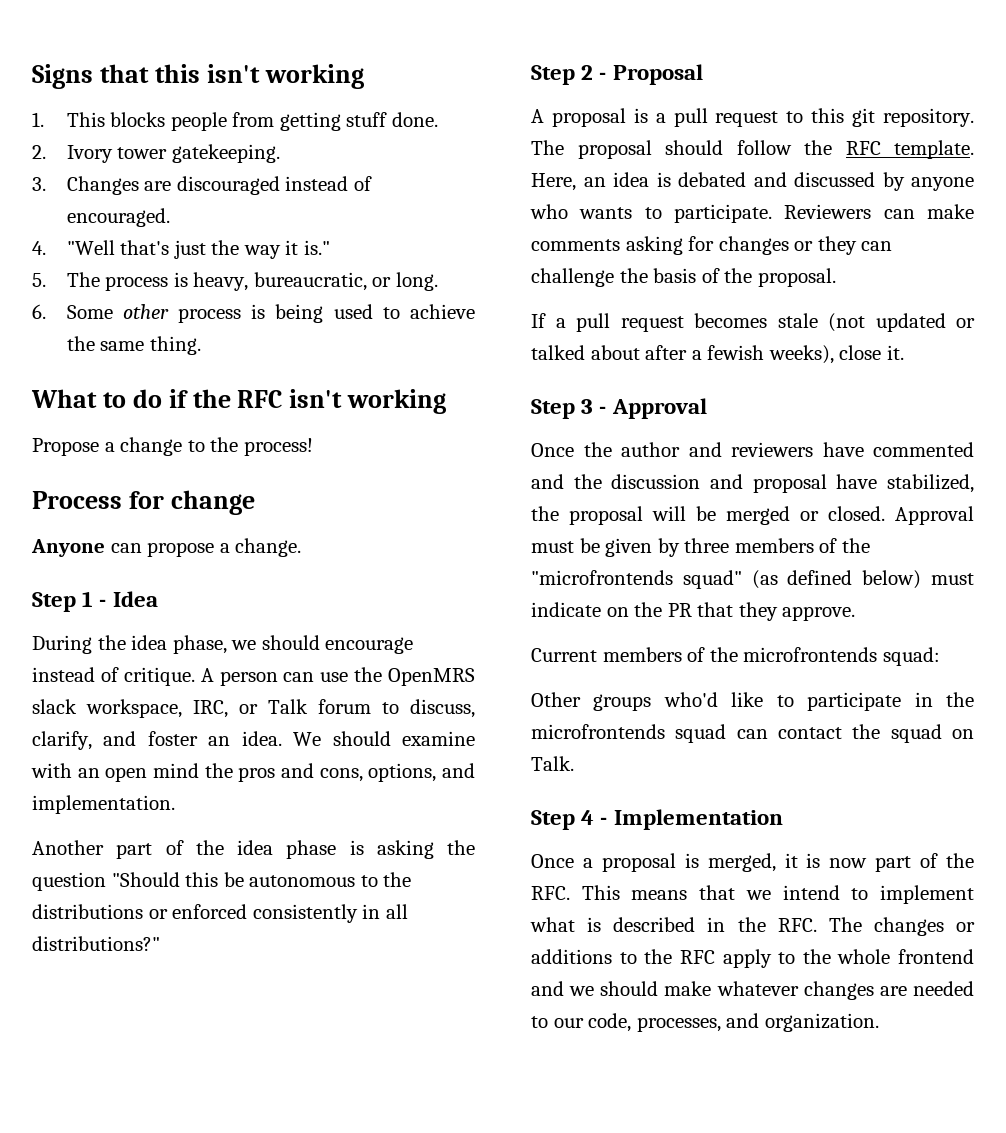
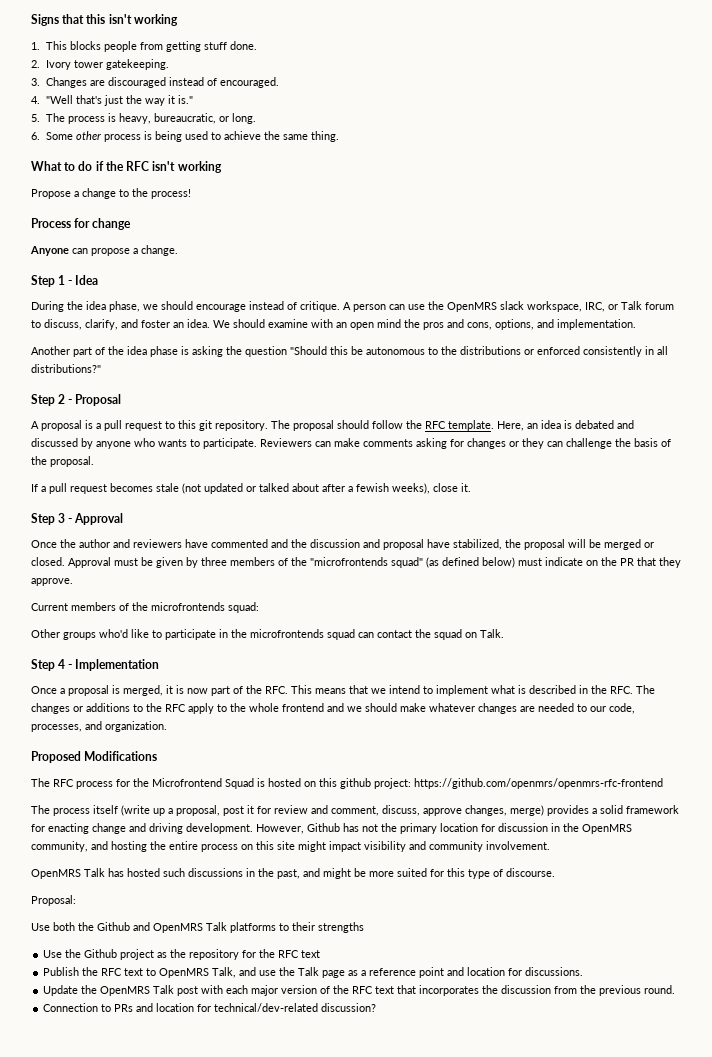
(879, 1022) none -> [31,751,158,763] [31,778,663,789] [31,805,679,816] [31,823,632,834] [31,841,550,852] [31,868,555,879] [31,895,76,906] [31,922,364,933] [43,949,321,960] [43,967,584,978] [43,985,676,996] [43,1003,377,1012] // Proposed Modifications // The RFC process for the Microfrontend Squad is hosted on this github project: https://github.com/openmrs/openmrs-rfc-frontend // The process itself (write up a proposal, post it for review and comment, discuss, approve changes, merge) provides a solid framework for enacting change and driving development. However, Github has not the primary location for discussion in the OpenMRS community, and hosting the entire process on this site might impact visibility and community involvement. // OpenMRS Talk has hosted such discussions in the past, and might be more suited for this type of discourse. // Proposal: // Use both the Github and OpenMRS Talk platforms to their strengths // Use the Github project as the repository for the RFC text // Publish the RFC text to OpenMRS Talk, and use the Talk page as a reference point and location for discussions. // Update the OpenMRS Talk post with each major version of the RFC text that incorporates the discussion from the previous round. // Connection to PRs and location for technical/dev-related discussion?

